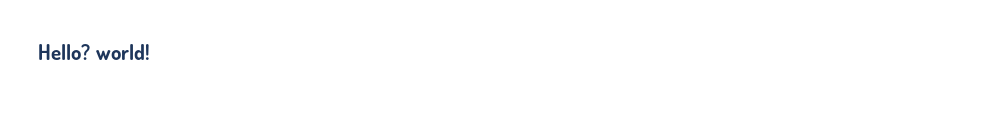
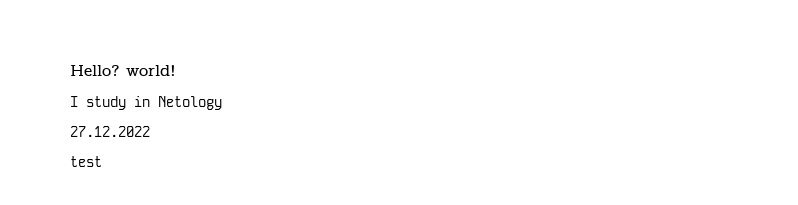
(150, 52) none -> [70,96,222,110] [70,126,150,137] [70,156,102,167] // I study in Netology // 27.12.2022 // test

